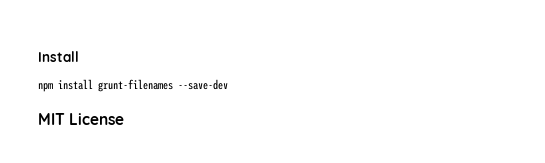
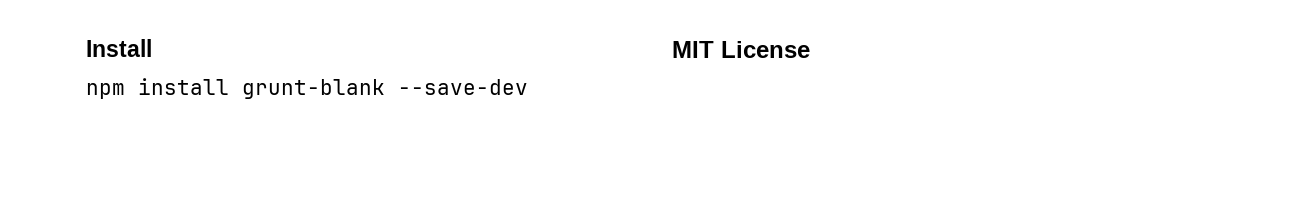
[98,79,173,92] grunt-filenames -> [242,79,385,99] grunt-blank

